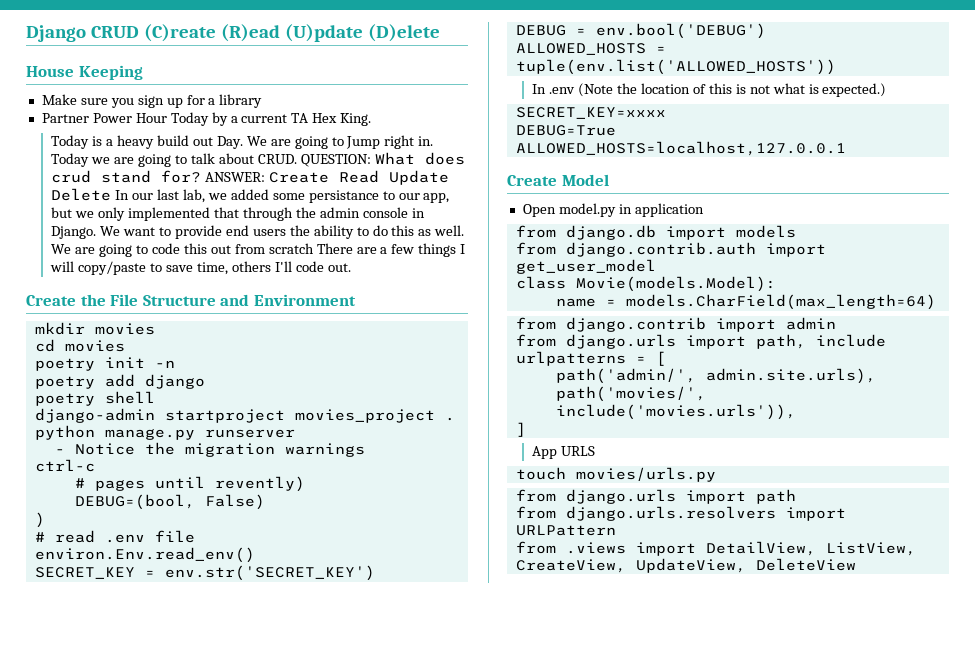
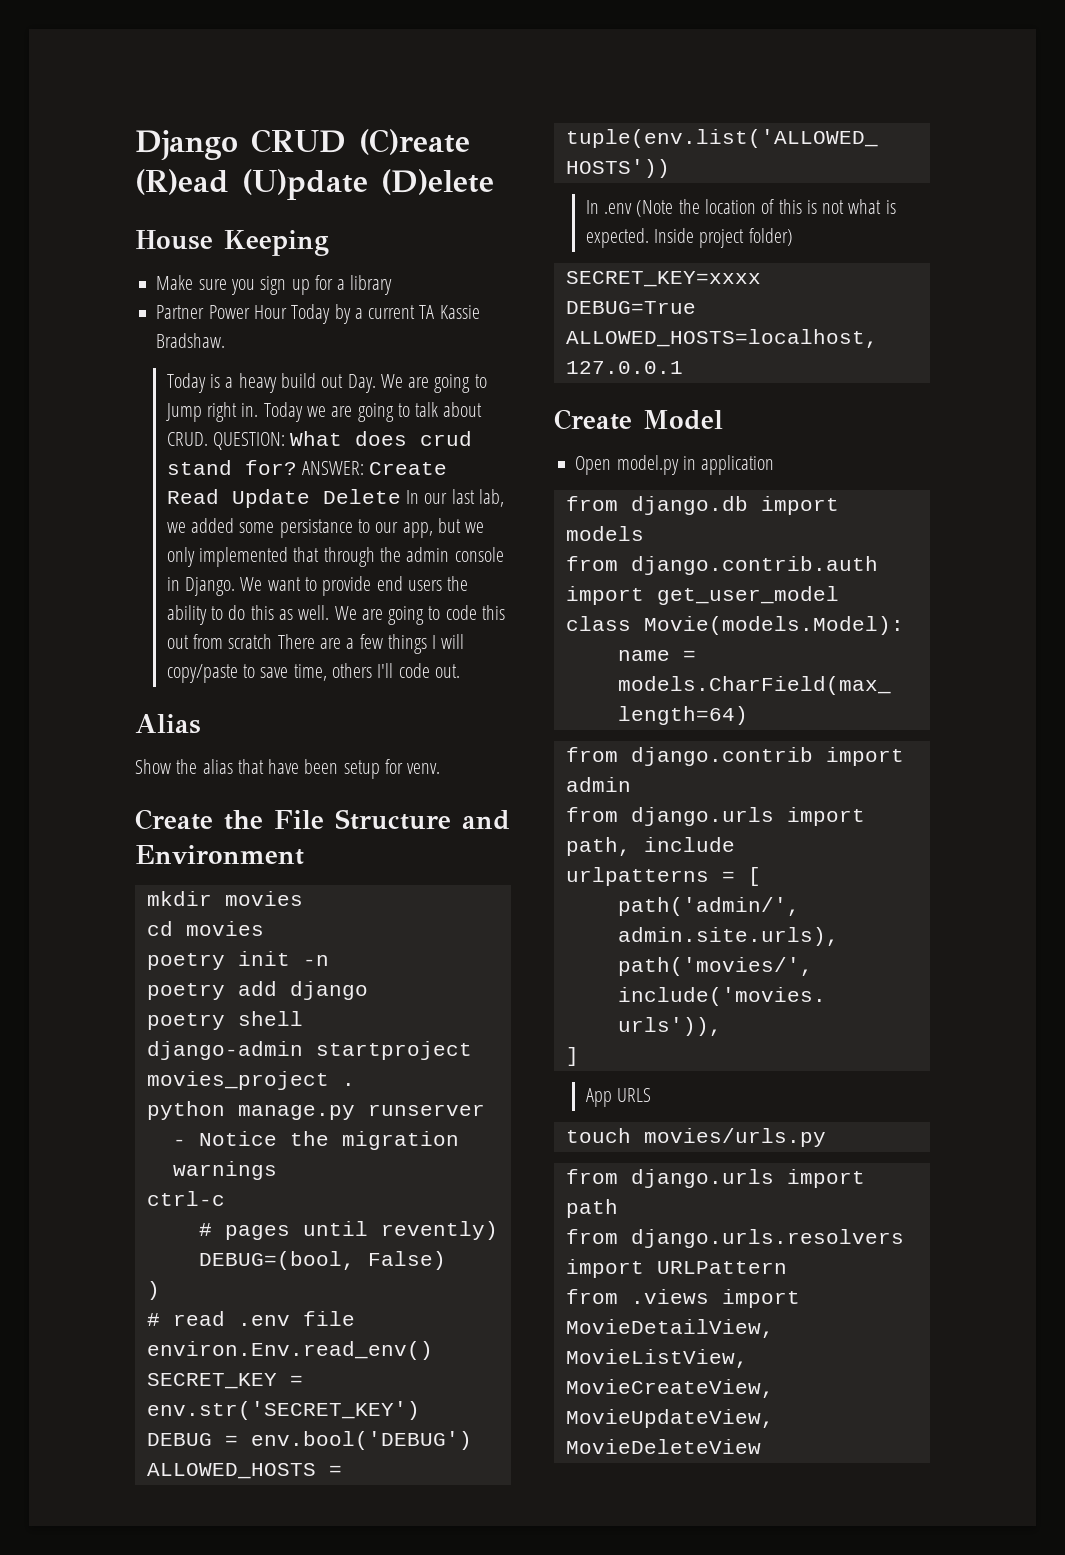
[312,113,372,126] Hex King. -> [439,305,480,319] [156,333,226,348] Kassie Bradshaw.
(351, 267) none -> [135,714,201,734] [135,759,441,779] // Alias // Show the alias that have been setup for venv.
[822,83,887,97] expected.) -> [585,228,793,248] expected. Inside project folder)
[705,541,916,556] [515,558,856,573] DetailView, ListView, CreateView, UpdateView, DeleteView -> [565,1319,774,1338] [565,1349,748,1368] [565,1379,774,1398] [565,1409,774,1428] [565,1439,761,1454] MovieDetailView, MovieListView, MovieCreateView, MovieUpdateView, MovieDeleteView

